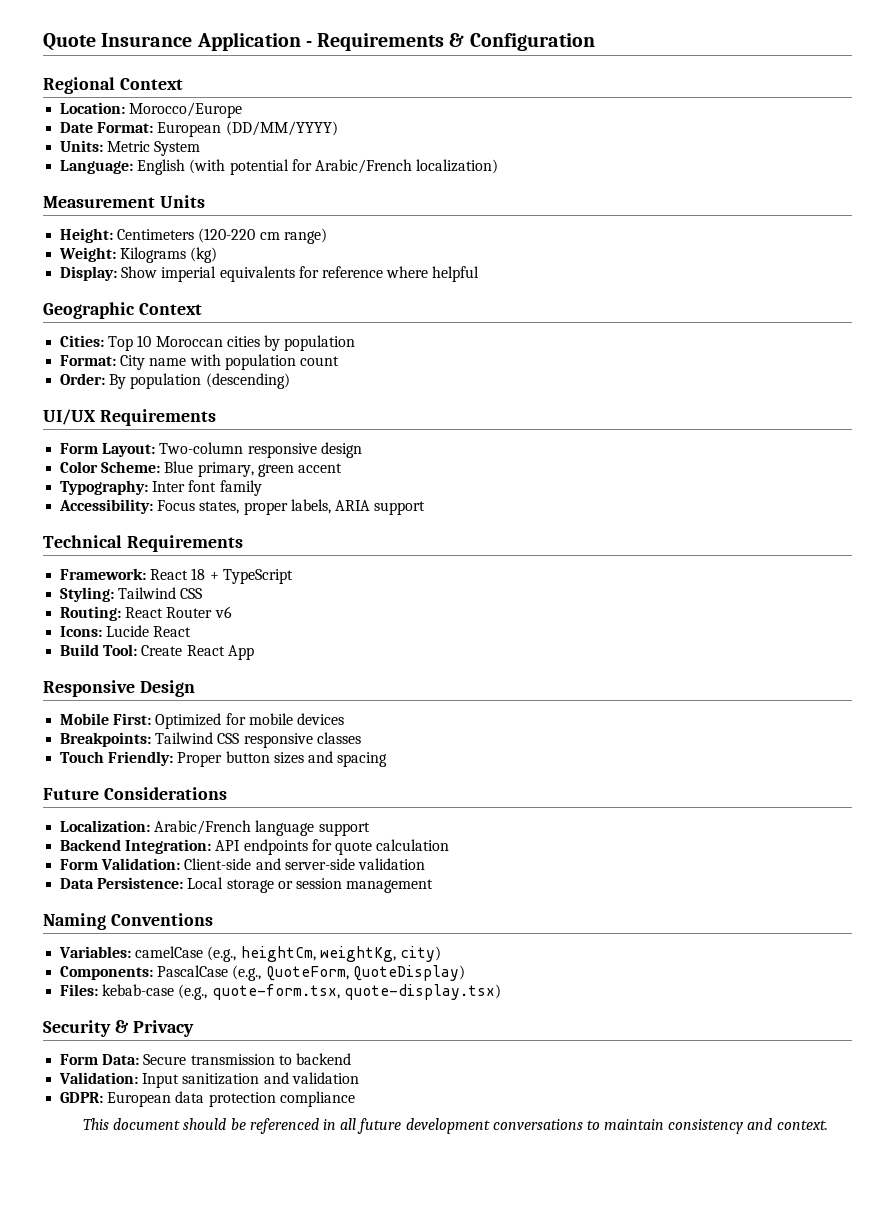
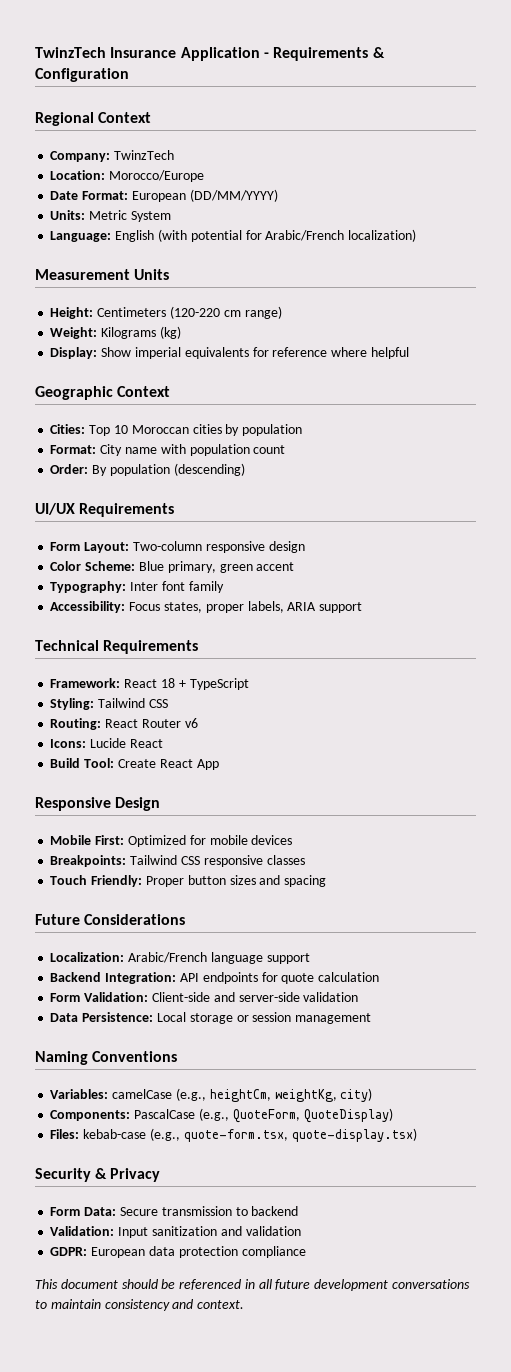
[43,33,96,51] Quote -> [35,47,106,58] TwinzTech
(183, 84) none -> [50,150,175,162] // Company: TwinzTech

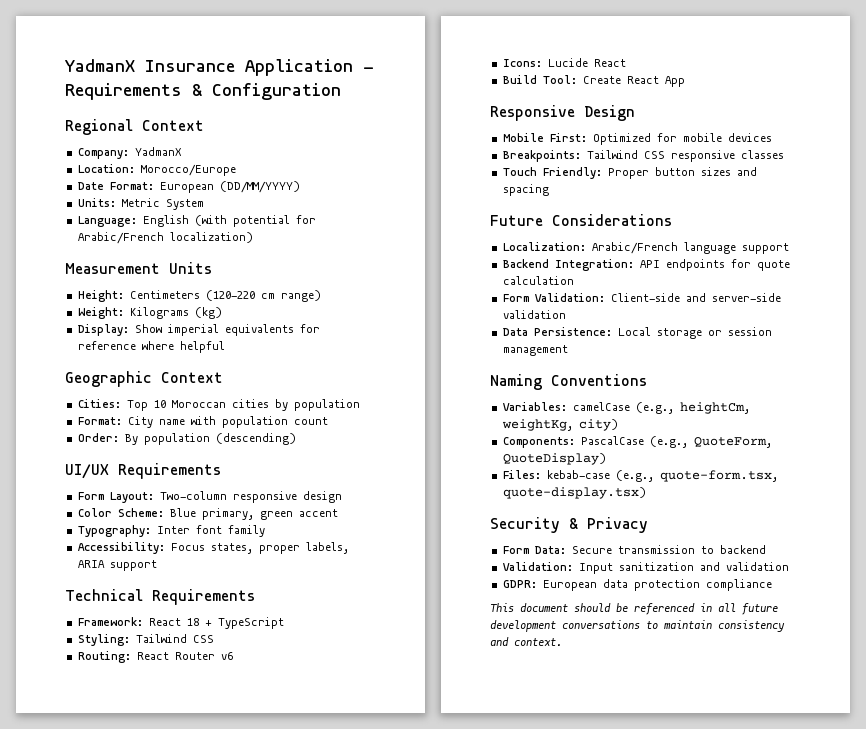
[35,47,106,58] TwinzTech -> [65,59,135,72] YadmanX
[114,150,175,160] TwinzTech -> [134,147,182,156] YadmanX

